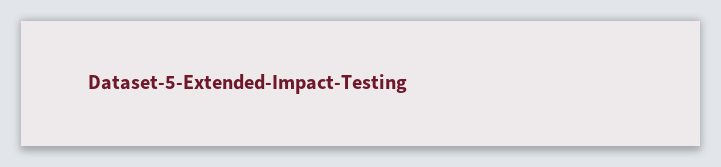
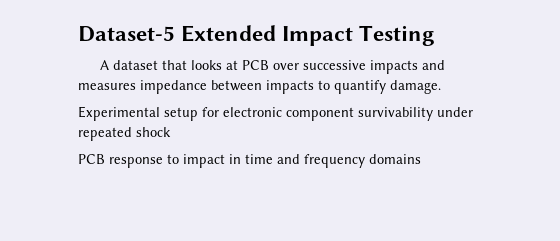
[88,74,407,94] Dataset-5-Extended-Impact-Testing -> [78,25,436,46] [100,60,446,74] [78,80,441,94] [78,106,473,121] [78,127,171,141] [78,154,421,168] Dataset-5 Extended Impact Testing // A dataset that looks at PCB over successive impacts and measures impedance between impacts to quantify damage. // Experimental setup for electronic component survivability under repeated shock // PCB response to impact in time and frequency domains

